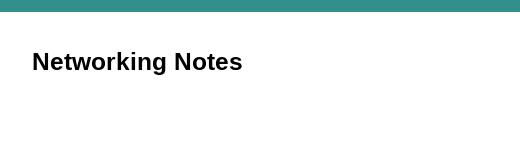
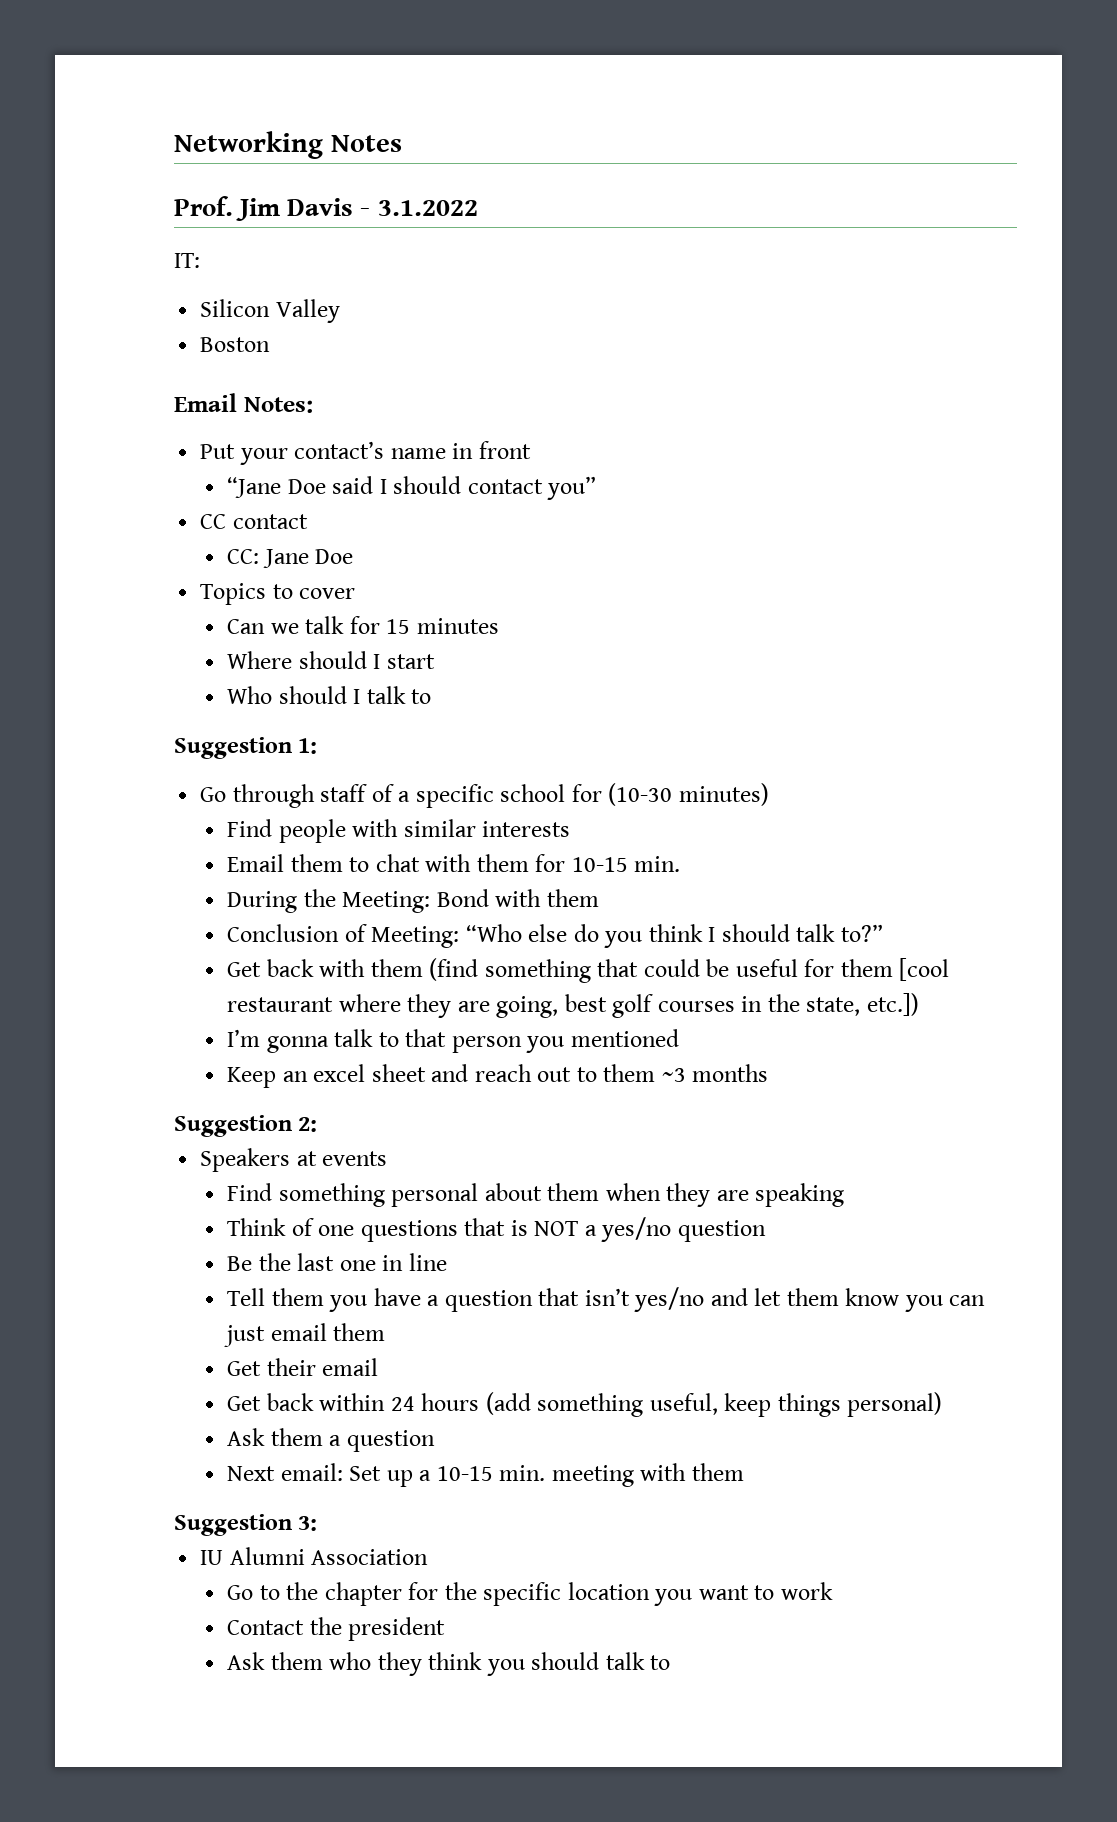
(243, 61) none -> [174,196,478,221] [174,253,200,268] [200,299,340,323] [200,337,271,352] [174,393,313,413] [200,441,531,465] [227,476,597,500] [200,514,308,529] [227,549,354,568] [200,583,356,605] [227,616,499,634] [227,651,435,669] [227,686,432,704] [174,737,318,759] [200,783,769,808] [227,819,571,843] [227,854,681,872] [227,889,599,913] [227,924,883,948] [227,958,950,983] [227,993,919,1018] [227,1029,679,1053] [227,1064,769,1088] [174,1115,318,1137] [200,1148,388,1172] [227,1183,845,1207] [227,1217,766,1242] [227,1253,447,1271] [227,1287,986,1312] [224,1323,386,1347] [227,1358,379,1376] [227,1392,943,1417] [227,1428,435,1452] [227,1463,744,1487] [174,1514,318,1536] [200,1547,429,1565] [227,1582,833,1606] [227,1617,446,1641] [227,1652,671,1676] // Prof. Jim Davis - 3.1.2022 // IT: // Silicon Valley // Boston // Email Notes: // Put your contact’s name in front // “Jane Doe said I should contact you” // CC contact // CC: Jane Doe // Topics to cover // Can we talk for 15 minutes // Where should I start // Who should I talk to // Suggestion 1: // Go through staff of a specific school for (10-30 minutes) // Find people with similar interests // Email them to chat with them for 10-15 min. // During the Meeting: Bond with them // Conclusion of Meeting: “Who else do you think I should talk to?” // Get back with them (find something that could be useful for them [cool restaurant where they are going, best golf courses in the state, etc.]) // I’m gonna talk to that person you mentioned // Keep an excel sheet and reach out to them ~3 months // Suggestion 2: // Speakers at events // Find something personal about them when they are speaking // Think of one questions that is NOT a yes/no question // Be the last one in line // Tell them you have a question that isn’t yes/no and let them know you can just email them // Get their email // Get back within 24 hours (add something useful, keep things personal) // Ask them a question // Next email: Set up a 10-15 min. meeting with them // Suggestion 3: // IU Alumni Association // Go to the chapter for the specific location you want to work // Contact the president // Ask them who they think you should talk to

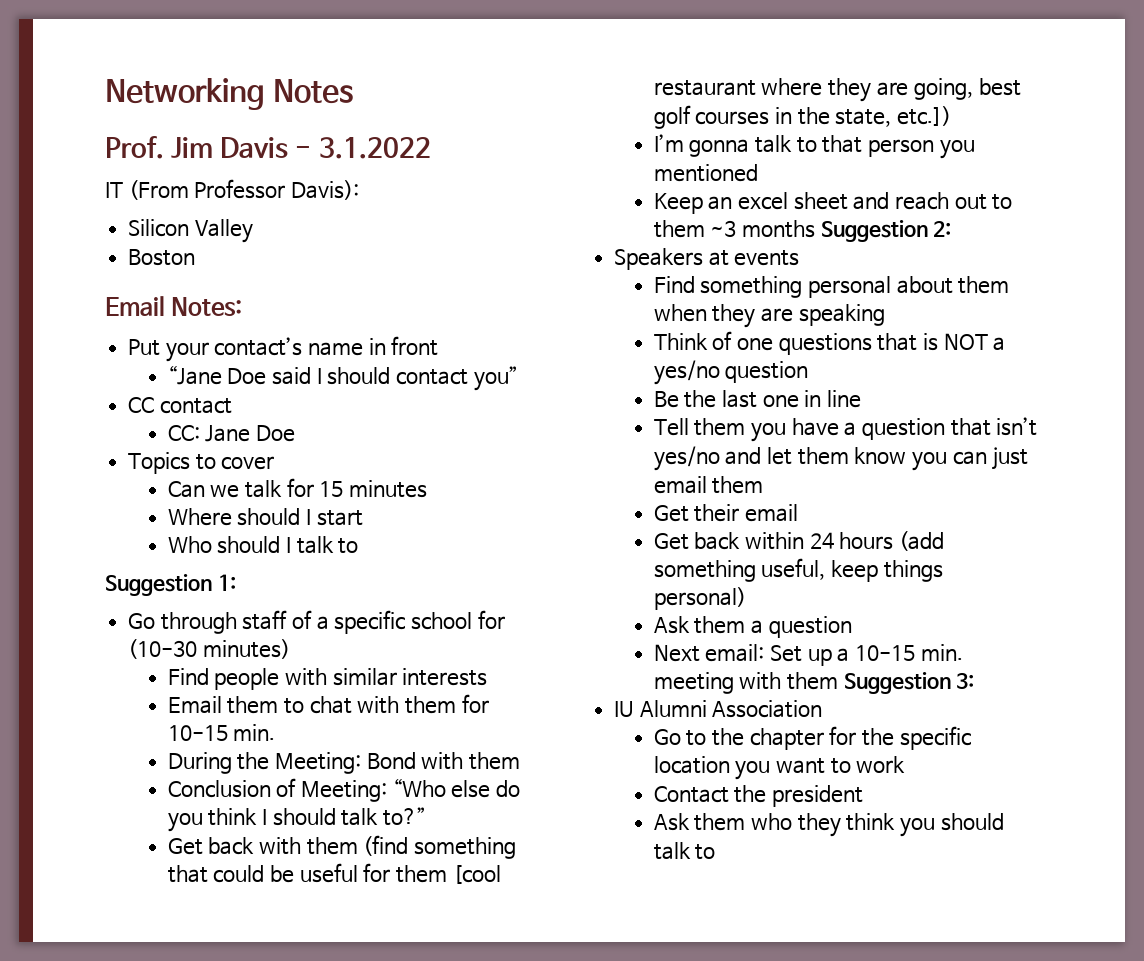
[174,253,200,268] IT: -> [105,179,359,200] IT (From Professor Davis):
(769, 1073) // -> (815, 229) none
(744, 1472) // -> (838, 681) none

